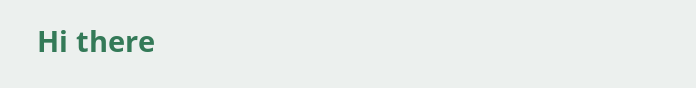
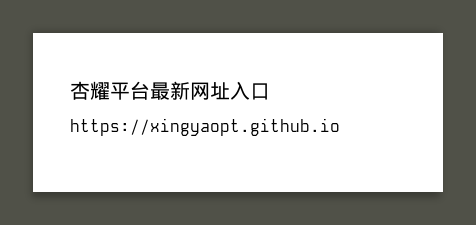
[37,30,155,52] Hi there -> [70,81,270,100] [70,118,340,136] 杏耀平台最新网址入口 // https://xingyaopt.github.io

